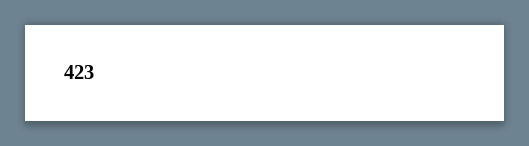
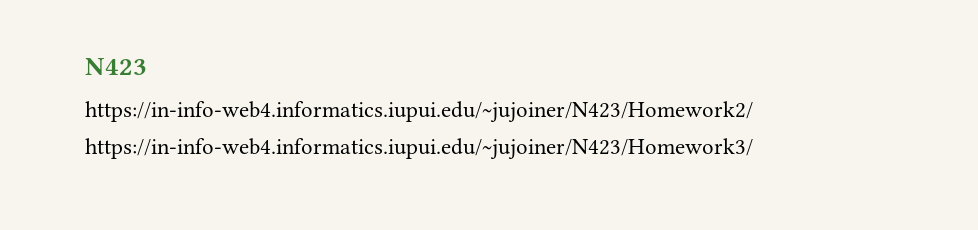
[64,65,94,79] 423 -> [85,58,147,75] [85,101,753,123] [85,138,753,160] N423 // https://in-info-web4.informatics.iupui.edu/~jujoiner/N423/Homework2/ // https://in-info-web4.informatics.iupui.edu/~jujoiner/N423/Homework3/

